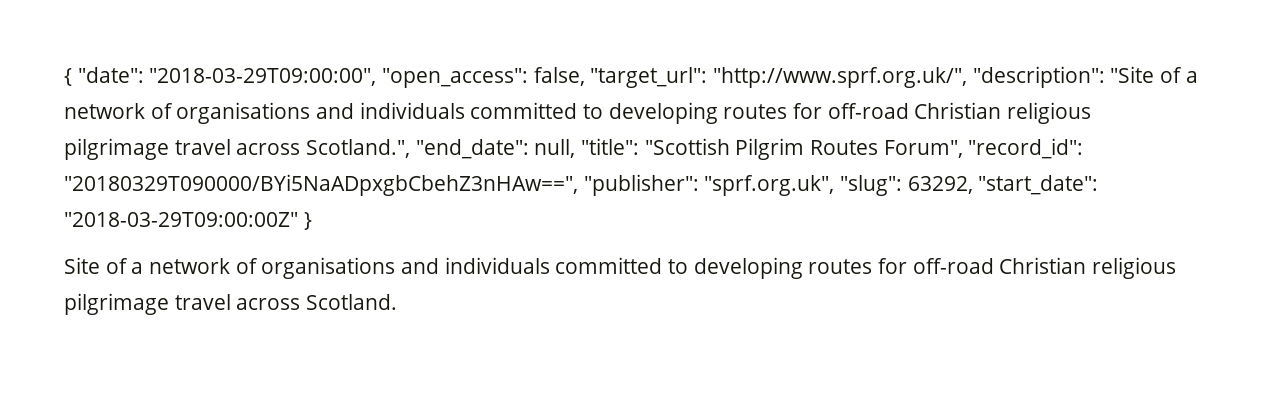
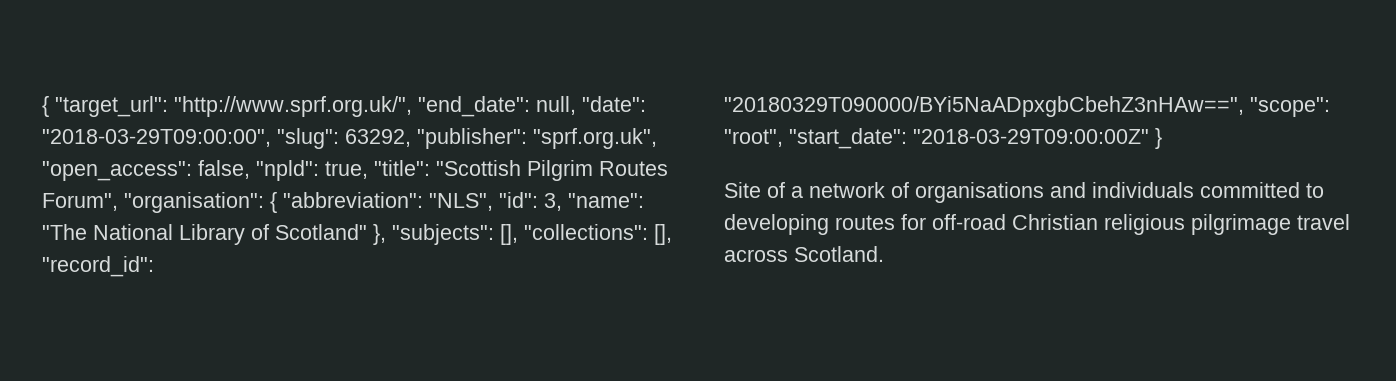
[64,66,1198,88] [64,102,1092,124] [64,138,576,160] { "date": "2018-03-29T09:00:00", "open_access": false, "target_url": "http://www.sprf.org.uk/", "description": "Site of a network of organisations and individuals committed to developing routes for off-road Christian religious pilgrimage travel across Scotland.", "end_date": null, -> [42,96,646,117] [42,128,657,149] [42,160,368,181] { "target_url": "http://www.sprf.org.uk/", "end_date": null, "date": "2018-03-29T09:00:00", "slug": 63292, "publisher": "sprf.org.uk", "open_access": false, "npld": true,
[968,138,1084,159] [64,174,973,196] "record_id": "20180329T090000/BYi5NaADpxgbCbehZ3nHAw==", "publisher": "sprf.org.uk", "slug": 63292, -> [124,192,644,213] [42,224,672,245] [42,256,154,277] [724,96,1330,117] [724,129,783,147] "organisation": { "abbreviation": "NLS", "id": 3, "name": "The National Library of Scotland" }, "subjects": [], "collections": [], "record_id": "20180329T090000/BYi5NaADpxgbCbehZ3nHAw==", "scope": "root",

